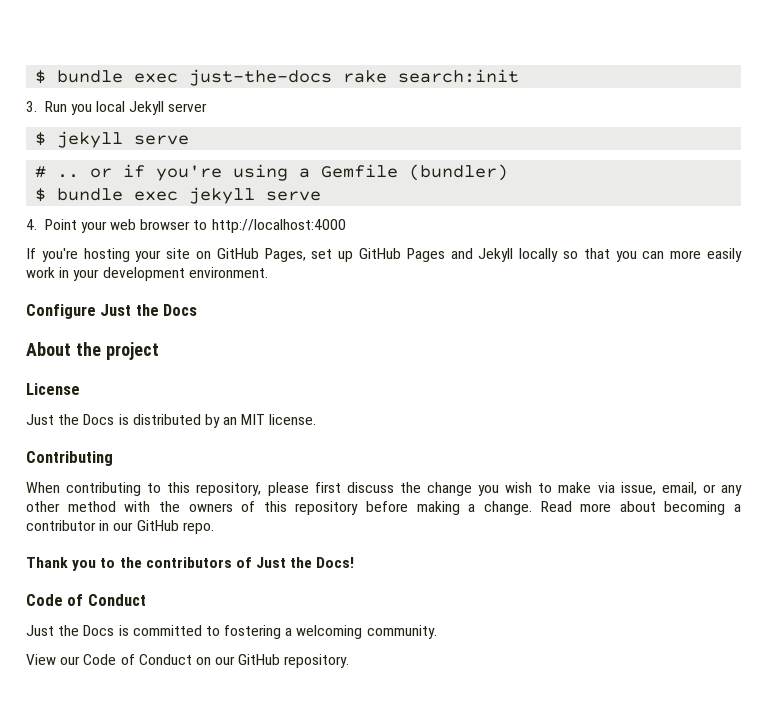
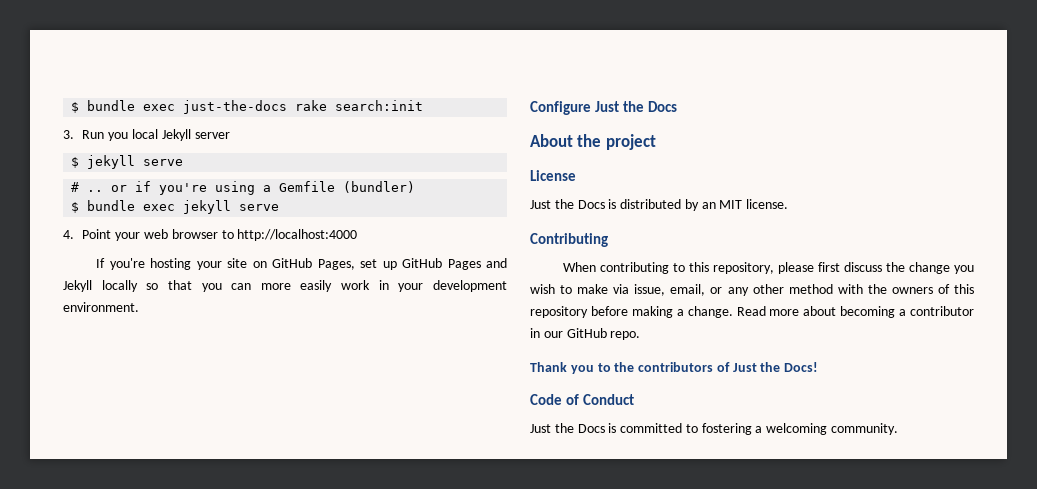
[26,654,350,668] // View our Code of Conduct on our GitHub repository. -> (899, 429) none

